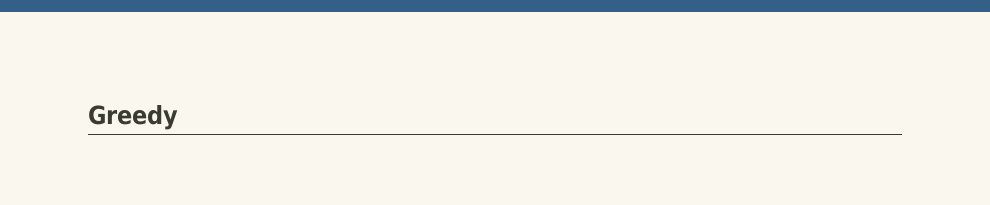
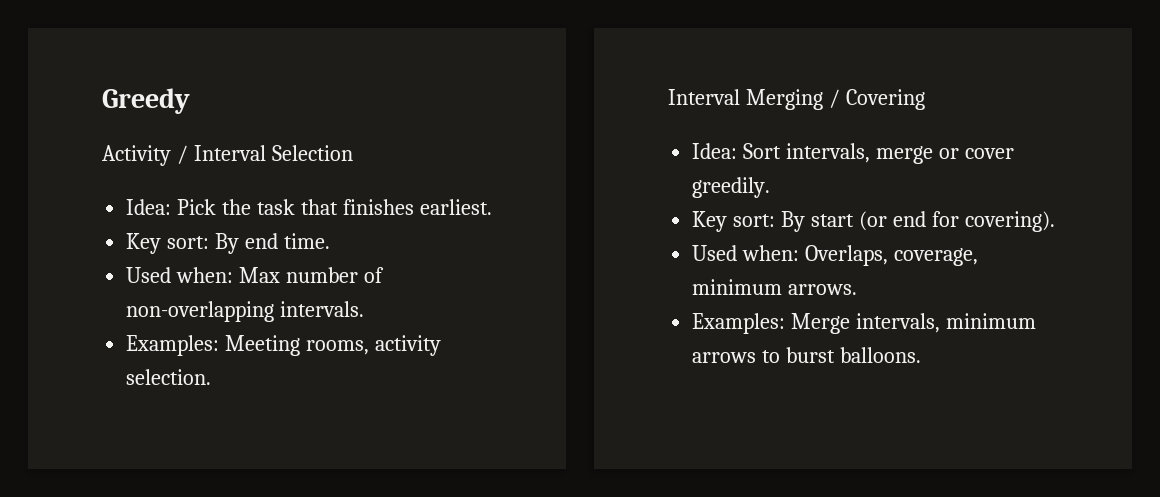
(178, 117) none -> [102,145,353,166] [126,199,492,215] [126,233,330,254] [126,267,384,283] [126,301,365,322] [126,335,442,356] [126,369,212,385] [668,89,925,110] [692,143,1014,164] [692,177,771,198] [692,211,1055,232] [692,245,979,266] [692,279,858,295] [692,313,1037,334] [692,347,922,363] // Activity / Interval Selection // Idea: Pick the task that finishes earliest. // Key sort: By end time. // Used when: Max number of non-overlapping intervals. // Examples: Meeting rooms, activity selection. // Interval Merging / Covering // Idea: Sort intervals, merge or cover greedily. // Key sort: By start (or end for covering). // Used when: Overlaps, coverage, minimum arrows. // Examples: Merge intervals, minimum arrows to burst balloons.

